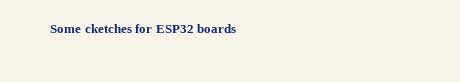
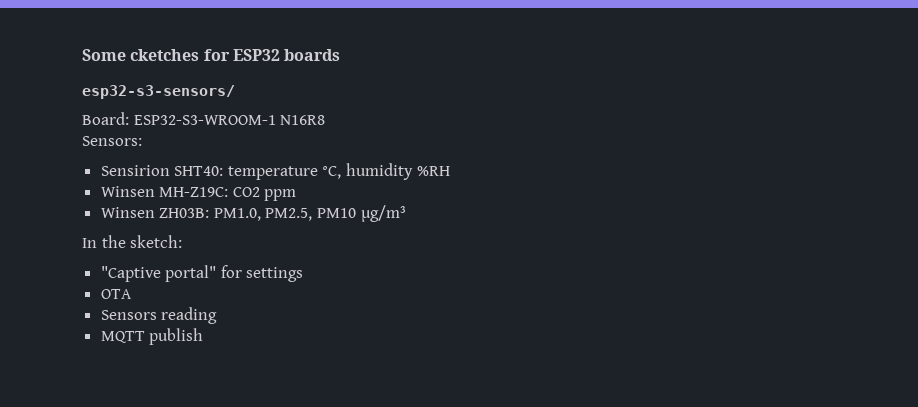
(237, 28) none -> [82,85,235,99] [82,112,326,125] [82,136,142,146] [100,163,450,180] [100,186,297,201] [100,205,406,222] [82,235,183,248] [100,265,304,282] [100,289,132,299] [100,307,218,324] [100,328,204,345] // esp32-s3-sensors/ // Board: ESP32-S3-WROOM-1 N16R8 // Sensors: // Sensirion SHT40: temperature °C, humidity %RH // Winsen MH-Z19C: CO2 ppm // Winsen ZH03B: PM1.0, PM2.5, PM10 µg/m³ // In the sketch: // "Captive portal" for settings // OTA // Sensors reading // MQTT publish

